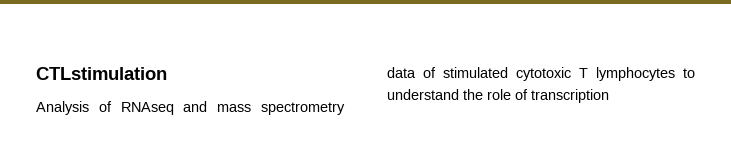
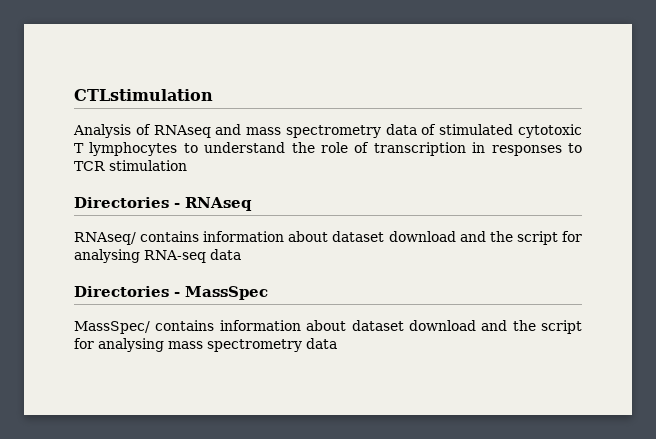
(609, 96) none -> [472,142,582,156] [74,160,187,171] [74,197,252,211] [74,231,582,245] [74,249,241,263] [74,286,268,300] [74,320,582,334] [74,338,337,352] in responses to TCR stimulation // Directories - RNAseq // RNAseq/ contains information about dataset download and the script for analysing RNA-seq data // Directories - MassSpec // MassSpec/ contains information about dataset download and the script for analysing mass spectrometry data

